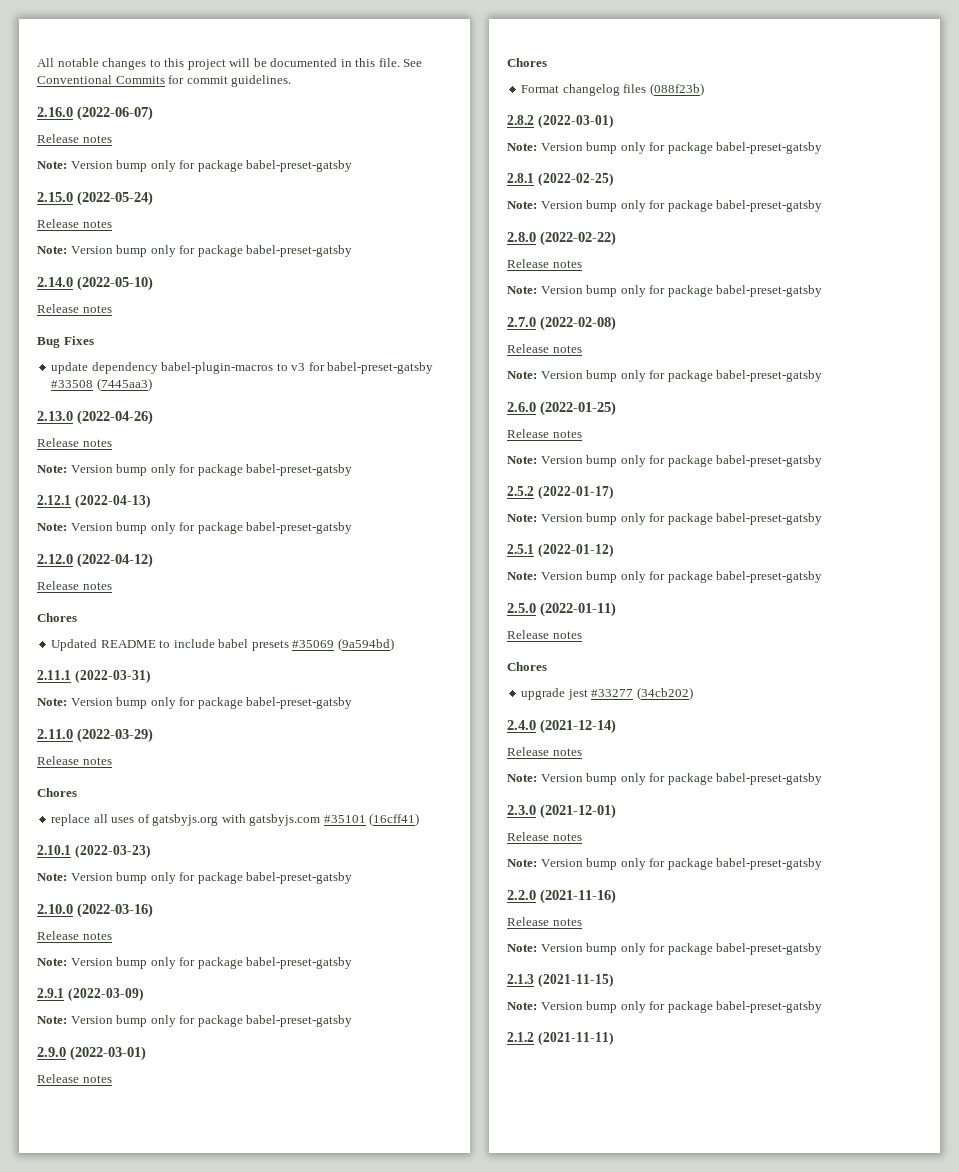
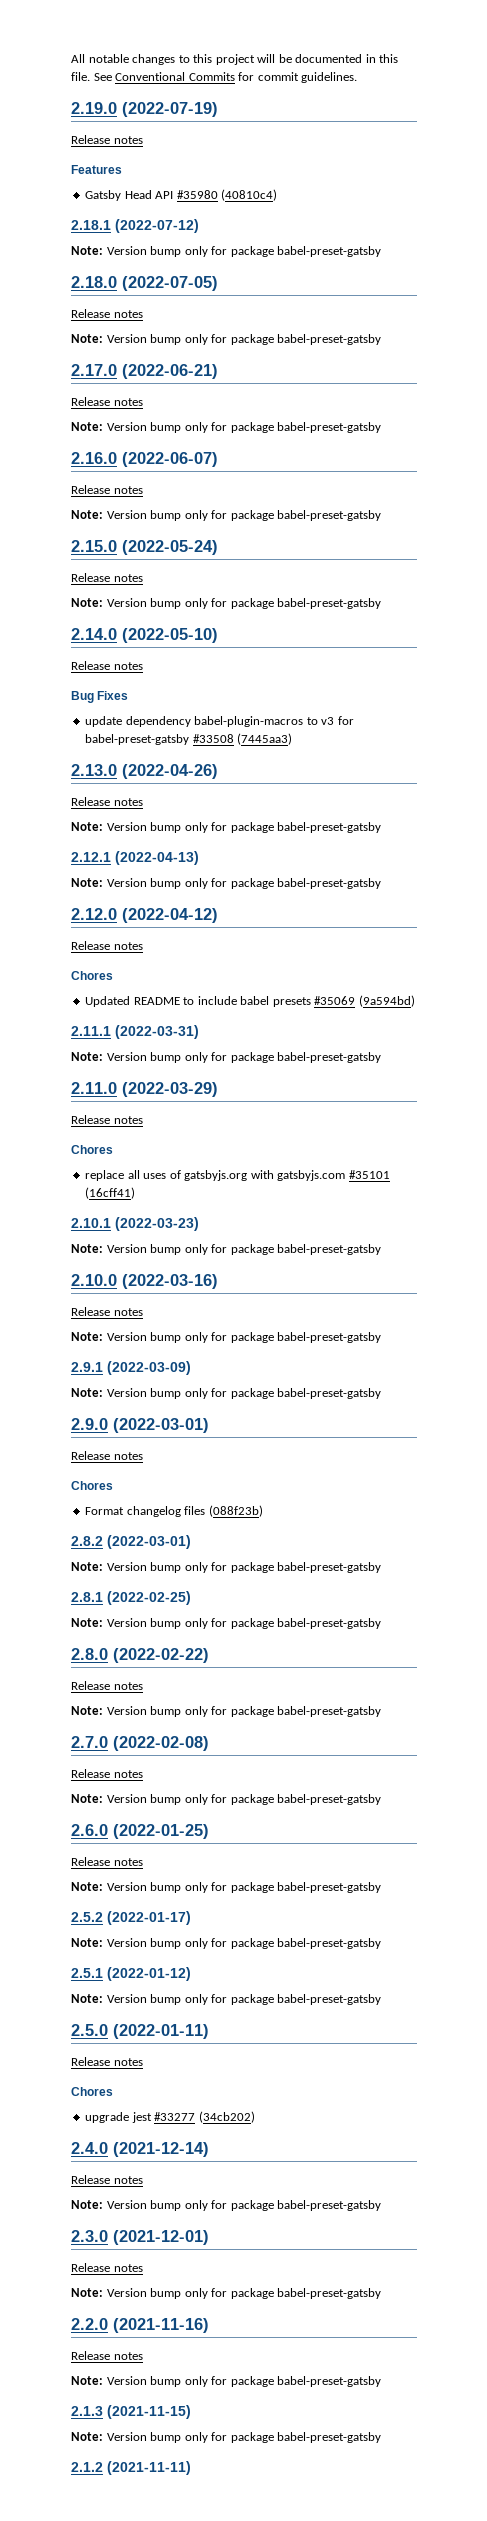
(292, 81) none -> [71,102,218,117] [71,135,143,144] [71,165,122,174] [85,189,278,201] [71,219,199,233] [71,246,382,257] [71,276,218,291] [71,309,143,318] [71,334,382,345] [71,364,218,379] [71,397,143,406] [71,422,382,433] // 2.19.0 (2022-07-19) // Release notes // Features // Gatsby Head API #35980 (40810c4) // 2.18.1 (2022-07-12) // Note: Version bump only for package babel-preset-gatsby // 2.18.0 (2022-07-05) // Release notes // Note: Version bump only for package babel-preset-gatsby // 2.17.0 (2022-06-21) // Release notes // Note: Version bump only for package babel-preset-gatsby

